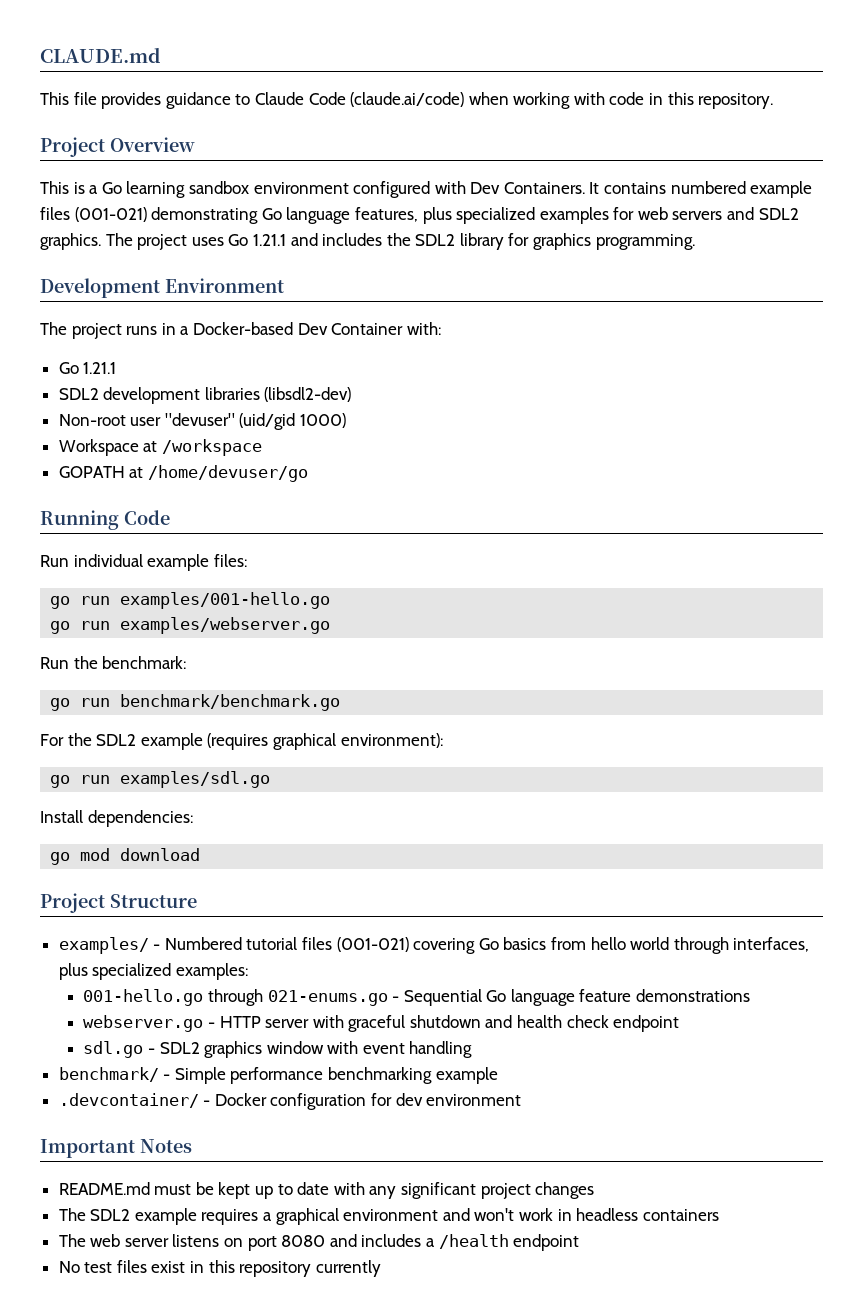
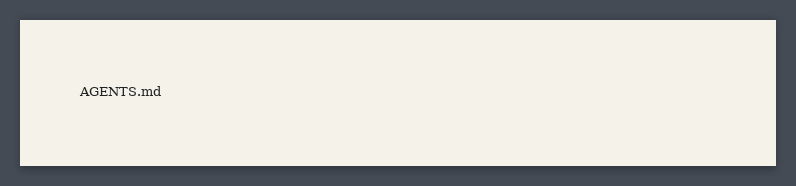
[40,47,161,63] [40,92,774,109] [40,137,195,157] [40,181,813,198] [40,207,799,224] [40,233,695,250] [40,278,284,298] [40,322,441,339] [58,362,117,374] [58,387,352,404] [58,413,347,430] [58,439,262,456] [58,465,308,482] [40,510,170,530] [40,554,247,571] [50,592,331,609] [50,617,331,634] [40,656,187,669] [50,694,341,711] [40,733,443,750] [50,771,271,788] [40,810,193,827] [50,848,201,865] [40,893,197,913] [58,937,810,954] [58,963,248,980] [83,989,751,1006] [83,1015,680,1032] [83,1041,473,1058] [58,1067,498,1084] [58,1093,522,1110] [40,1139,192,1158] [58,1182,595,1199] [58,1208,719,1225] [58,1234,580,1251] [58,1260,381,1277] CLAUDE.md // This file provides guidance to Claude Code (claude.ai/code) when working with code in this repository. // Project Overview // This is a Go learning sandbox environment configured with Dev Containers. It contains numbered example files (001-021) demonstrating Go language features, plus specialized examples for web servers and SDL2 graphics. The project uses Go 1.21.1 and includes the SDL2 library for graphics programming. // Development Environment // The project runs in a Docker-based Dev Container with: // Go 1.21.1 // SDL2 development libraries (libsdl2-dev) // Non-root user "devuser" (uid/gid 1000) // Workspace at /workspace // GOPATH at /home/devuser/go // Running Code // Run individual example files: // go run examples/001-hello.go // go run examples/webserver.go // Run the benchmark: // go run benchmark/benchmark.go // For the SDL2 example (requires graphical environment): // go run examples/sdl.go // Install dependencies: // go mod download // Project Structure // examples/ - Numbered tutorial files (001-021) covering Go basics from hello world through interfaces, plus specialized examples: // 001-hello.go through 021-enums.go - Sequential Go language feature demonstrations // webserver.go - HTTP server with graceful shutdown and health check endpoint // sdl.go - SDL2 graphics window with event handling // benchmark/ - Simple performance benchmarking example // .devcontainer/ - Docker configuration for dev environment // Important Notes // README.md must be kept up to date with any significant project changes // The SDL2 example requires a graphical environment and won't work in headless containers // The web server listens on port 8080 and includes a /health endpoint // No test files exist in this repository currently -> [79,86,161,96] AGENTS.md

